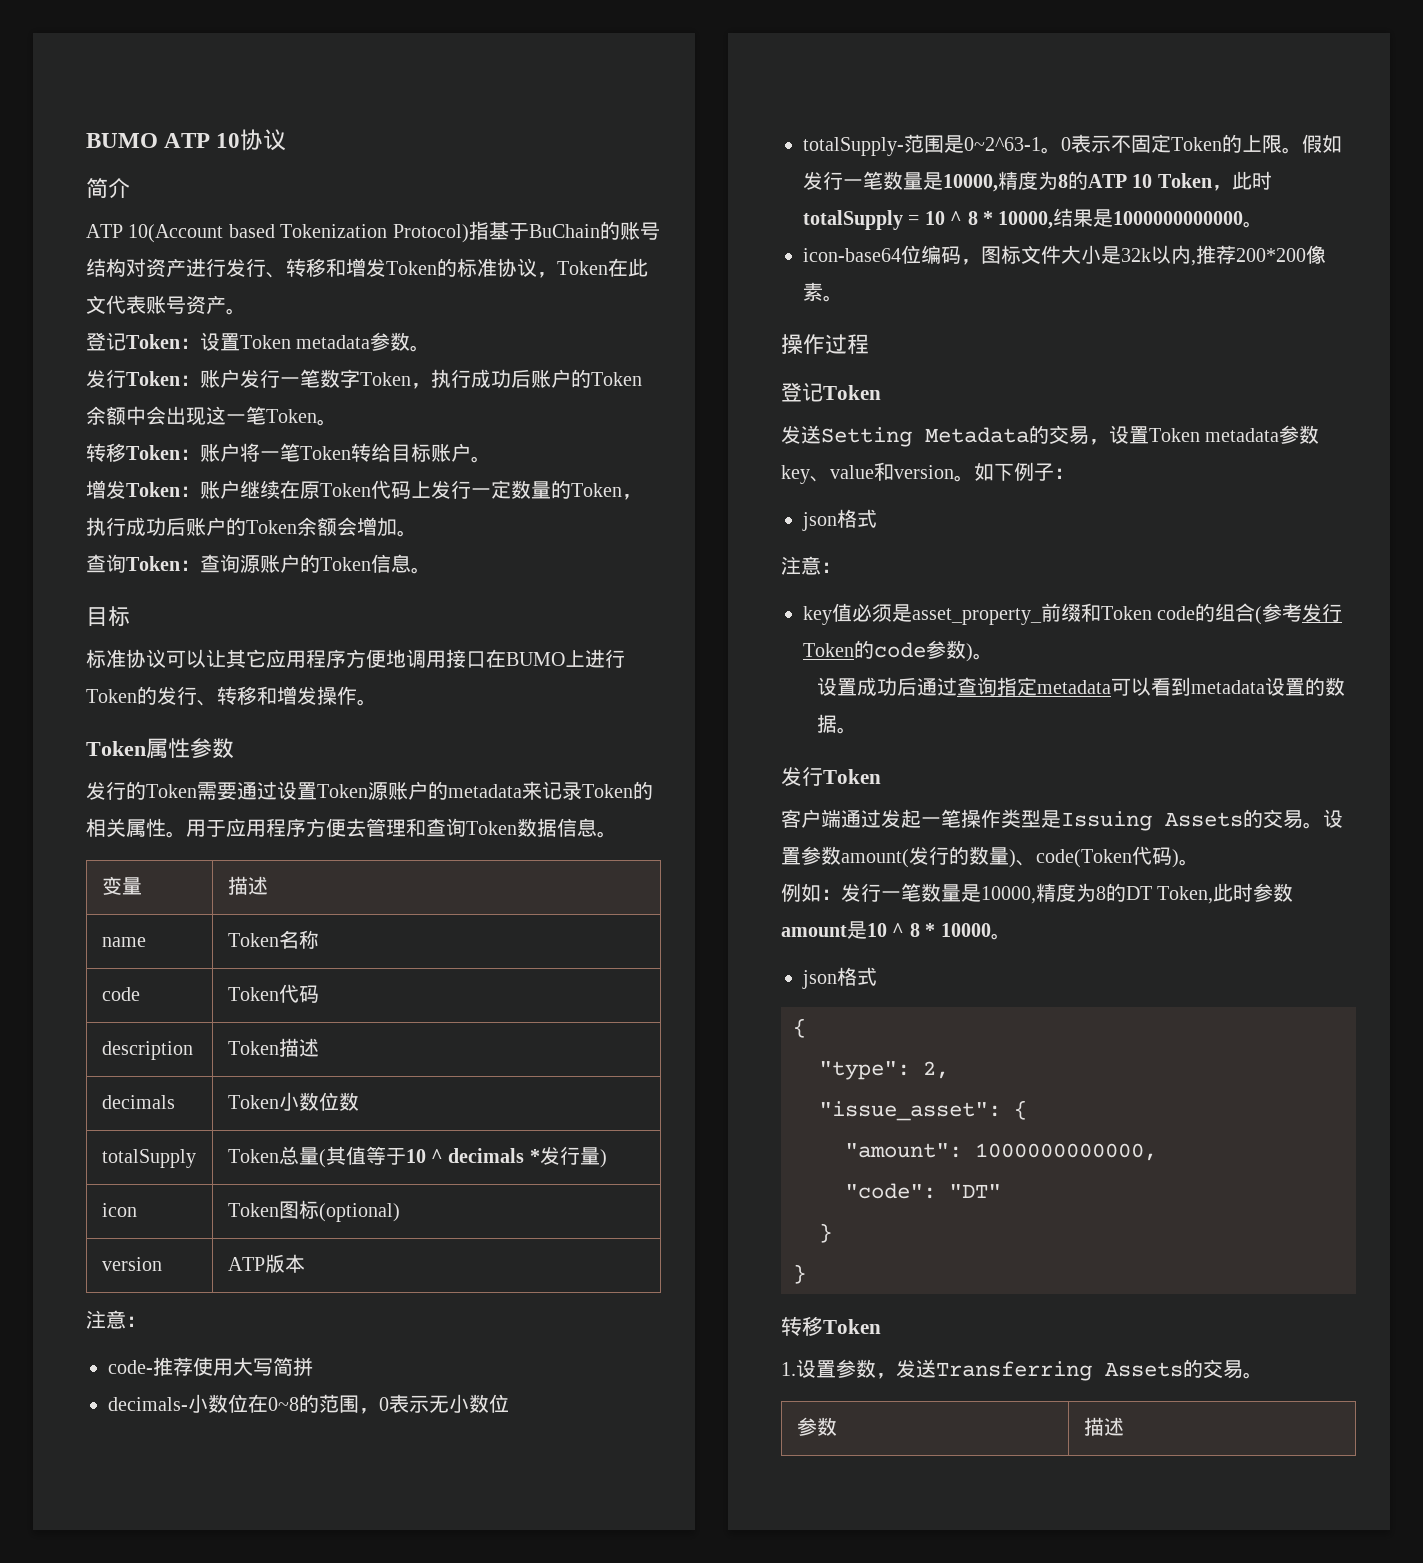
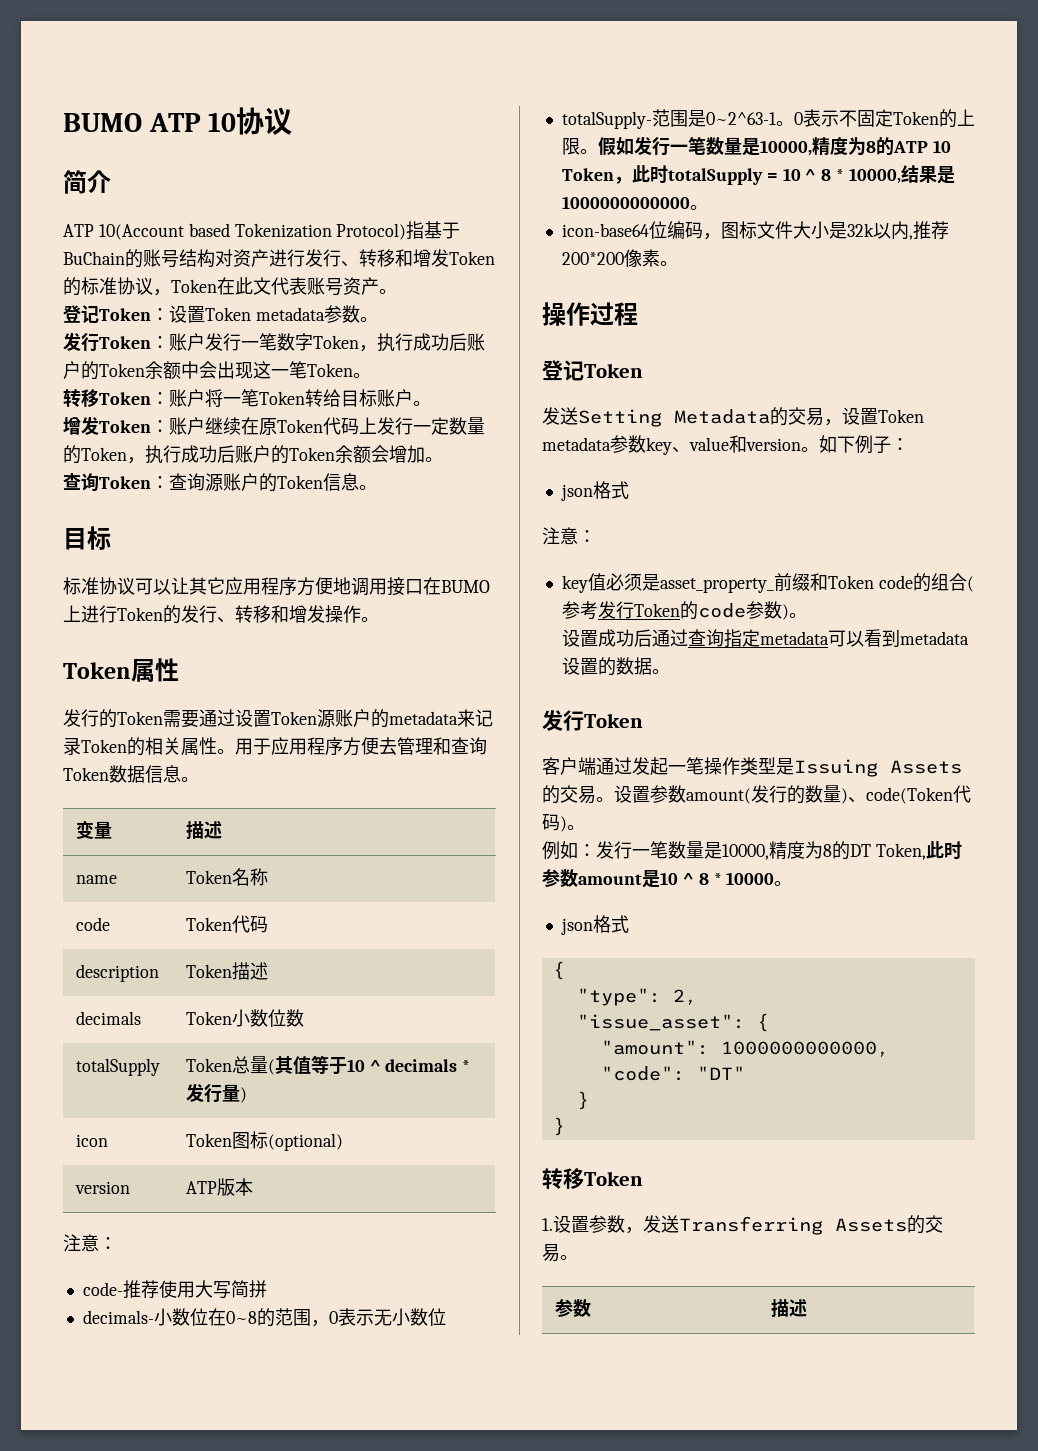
[190,738,234,759] 参数 -> (179, 670) none

